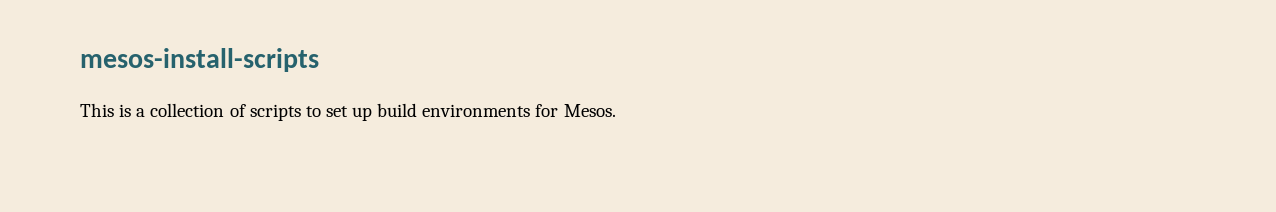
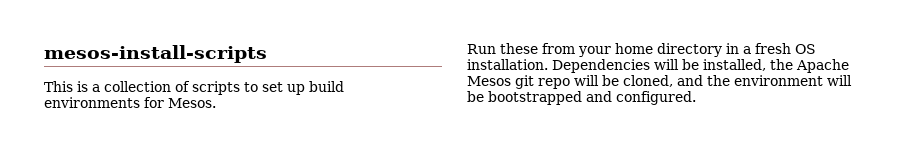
(616, 110) none -> [467,43,816,57] [467,59,849,73] [467,75,852,89] [467,91,696,105] // Run these from your home directory in a fresh OS installation. Dependencies will be installed, the Apache Mesos git repo will be cloned, and the environment will be bootstrapped and configured.

